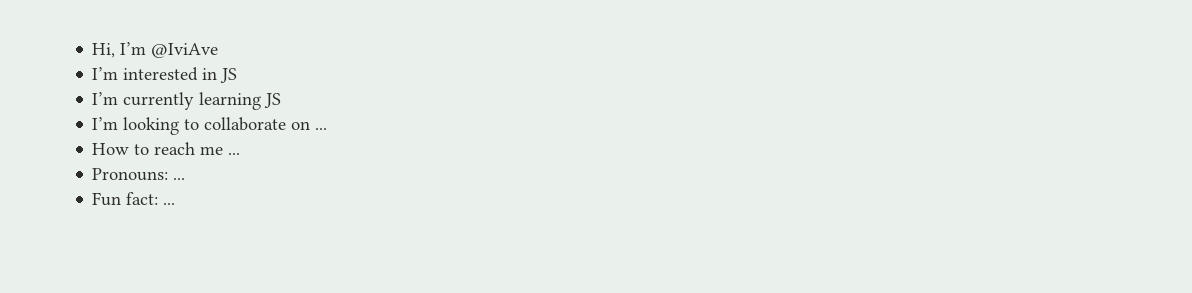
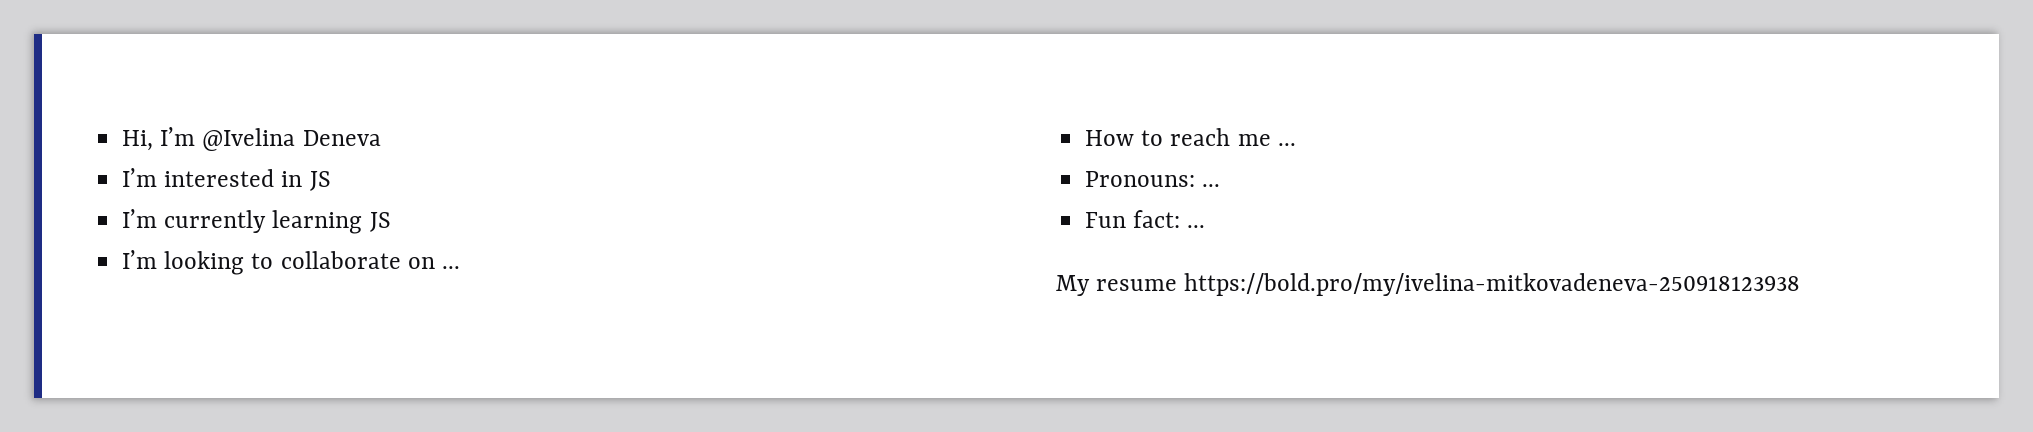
[151,43,219,58] @IviAve -> [202,128,381,151] @Ivelina Deneva
(176, 204) none -> [1056,273,1801,296] // My resume https://bold.pro/my/ivelina-mitkovadeneva-250918123938

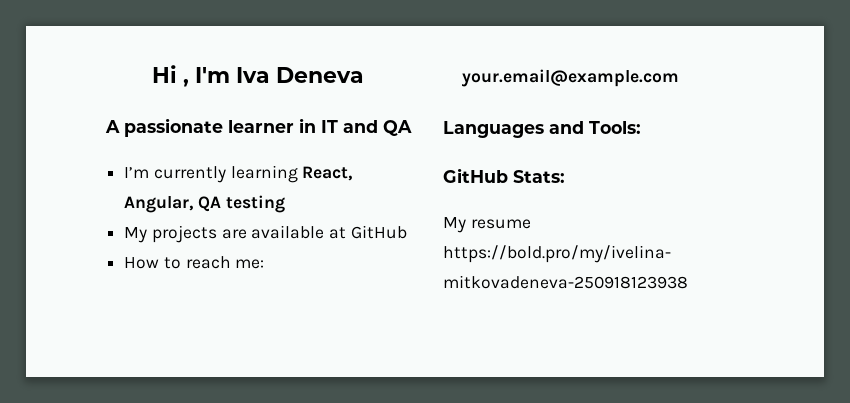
[122,127,381,151] [122,168,331,191] [122,209,391,234] [122,250,460,275] [1085,128,1296,146] [1085,171,1221,187] [1085,210,1206,228] Hi, I’m @Ivelina Deneva // I’m interested in JS // I’m currently learning JS // I’m looking to collaborate on ... // How to reach me ... // Pronouns: ... // Fun fact: ... -> [152,65,364,87] [104,118,412,137] [124,165,353,183] [124,195,285,213] [124,225,407,243] [124,256,265,269] [462,69,680,87] [443,121,641,138] [443,168,565,183] Hi , I'm Iva Deneva // A passionate learner in IT and QA // I’m currently learning React, Angular, QA testing // My projects are available at GitHub // How to reach me: your.email@example.com // Languages and Tools: // GitHub Stats:

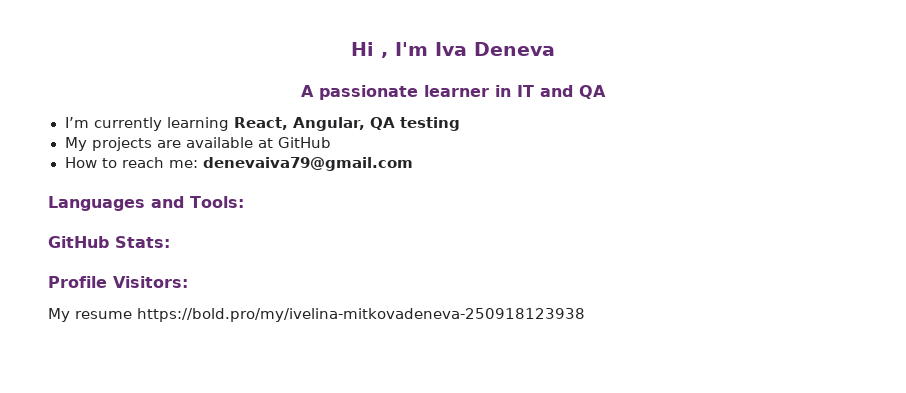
[462,69,680,87] your.email@example.com -> [202,157,413,171] denevaiva79@gmail.com
(565, 176) none -> [48,276,188,288] // Profile Visitors:

